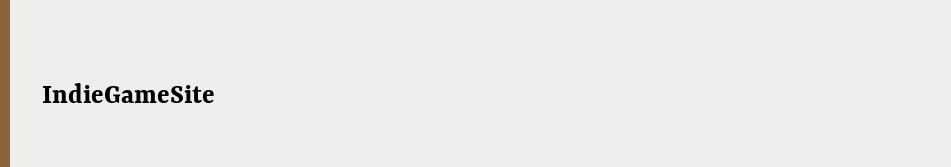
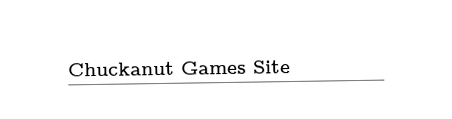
[42,83,215,103] IndieGameSite -> [68,60,291,77] Chuckanut Games Site

